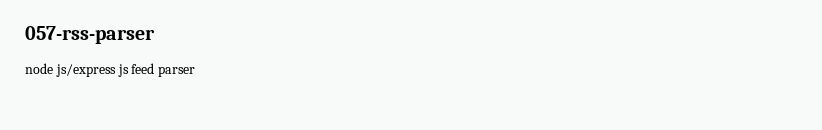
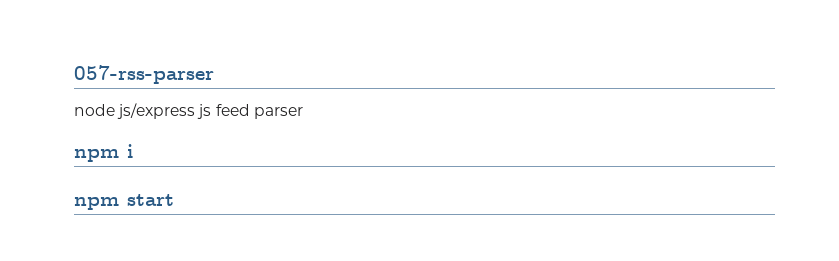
(196, 71) none -> [74,144,134,162] [74,194,174,210] // npm i // npm start

